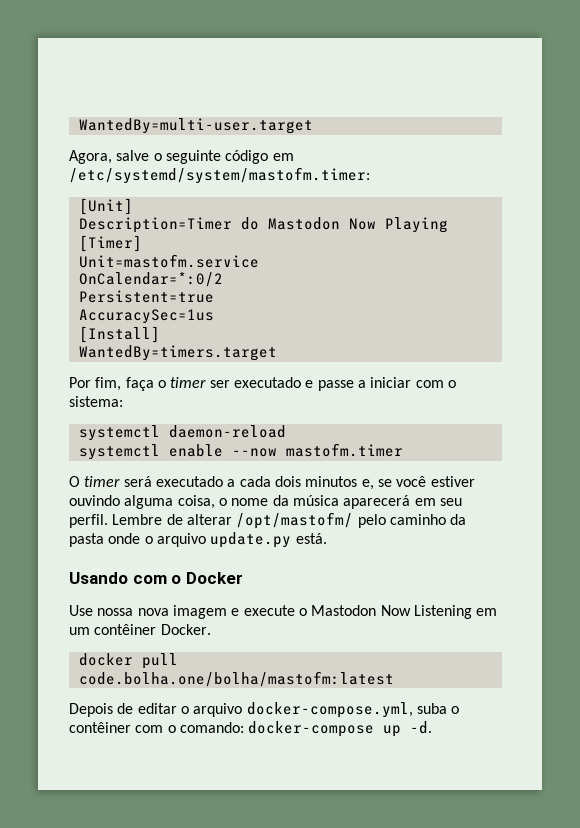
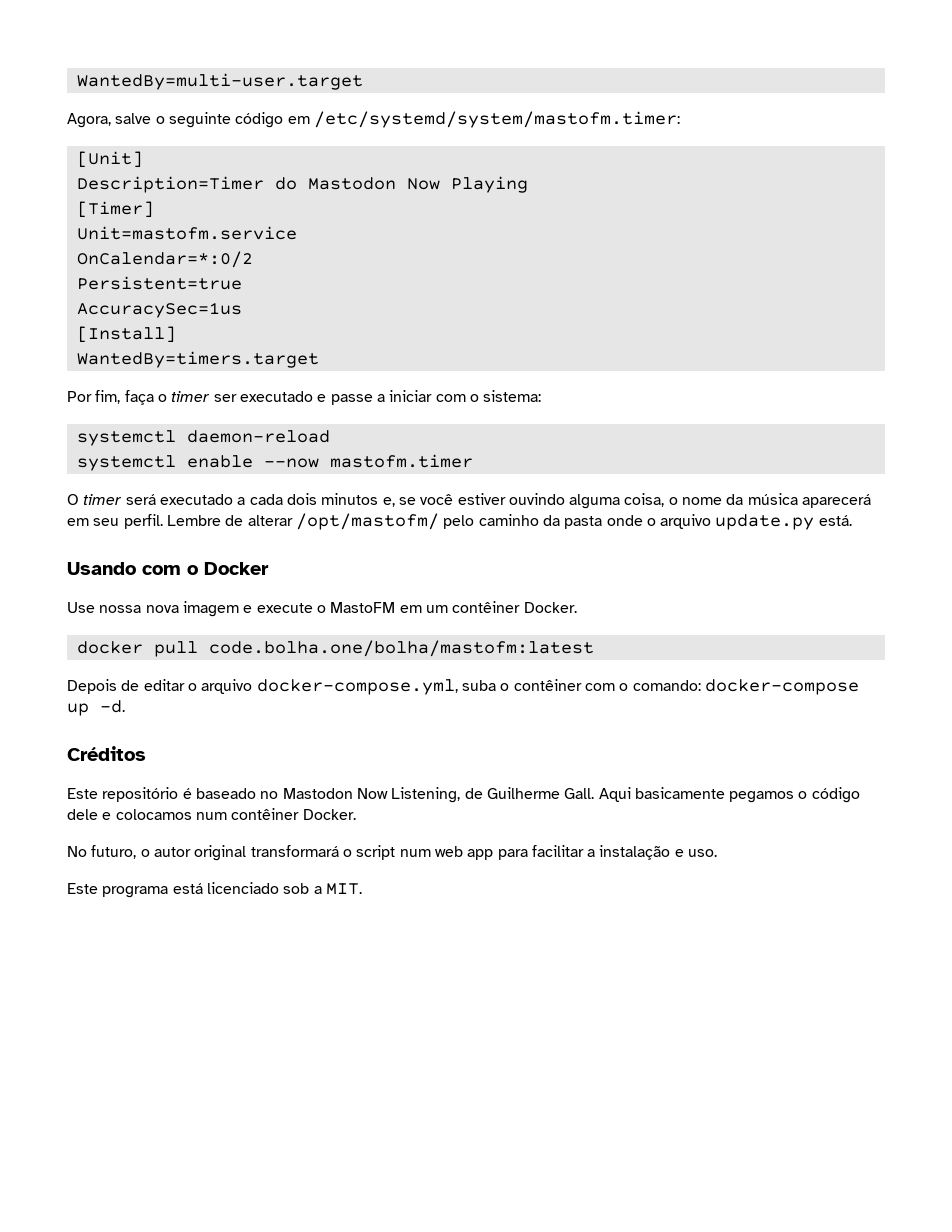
[311,605,472,619] Mastodon Now Listening -> [330,602,396,613] MastoFM
(433, 727) none -> [67,746,146,761] [67,787,860,803] [67,808,356,820] [67,845,718,861] [67,882,362,898] // Créditos // Este repositório é baseado no Mastodon Now Listening, de Guilherme Gall. Aqui basicamente pegamos o código dele e colocamos num contêiner Docker. // No futuro, o autor original transformará o script num web app para facilitar a instalação e uso. // Este programa está licenciado sob a MIT.

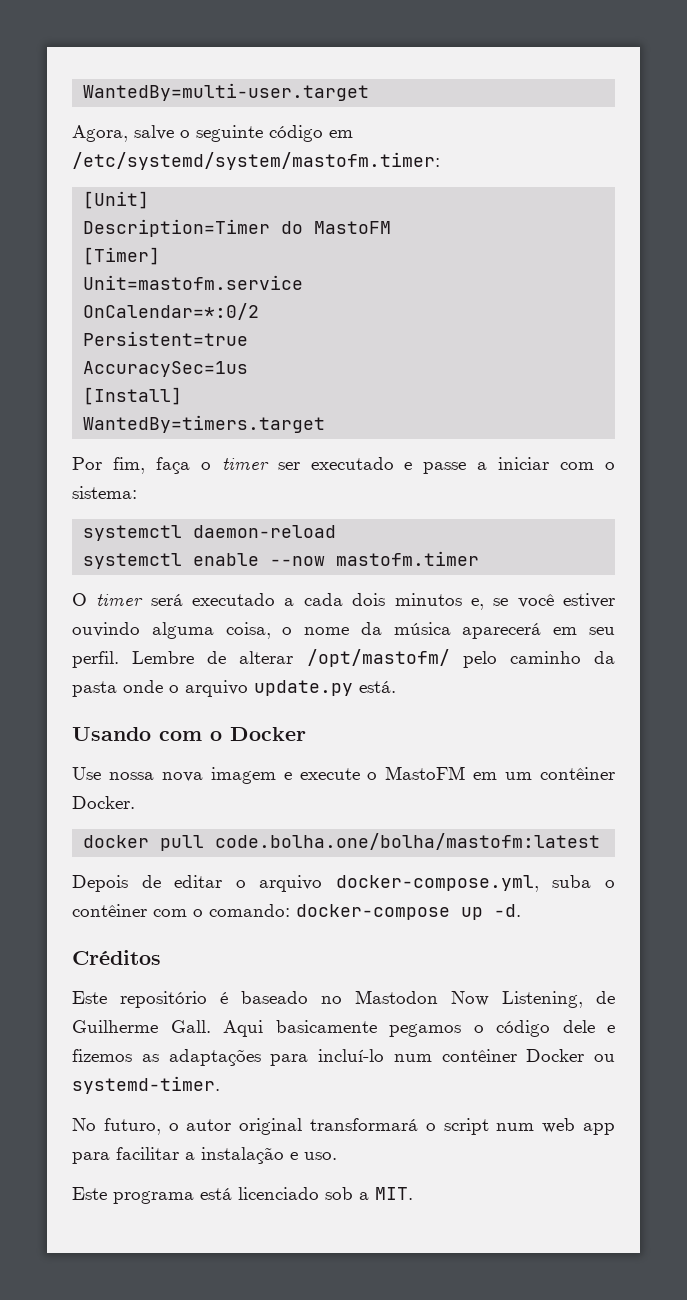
[307,176,528,193] Mastodon Now Playing -> [314,221,392,234] MastoFM
[115,808,356,820] colocamos num contêiner Docker. -> [72,1049,615,1066] [72,1076,220,1094] fizemos as adaptações para incluí-lo num contêiner Docker ou systemd-timer.

